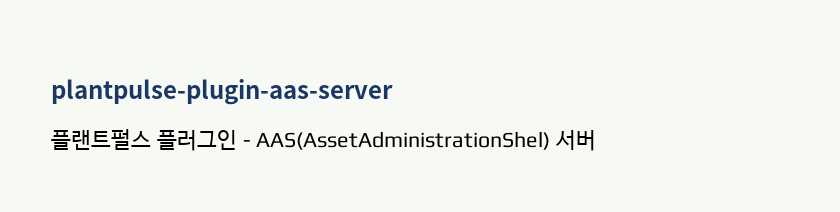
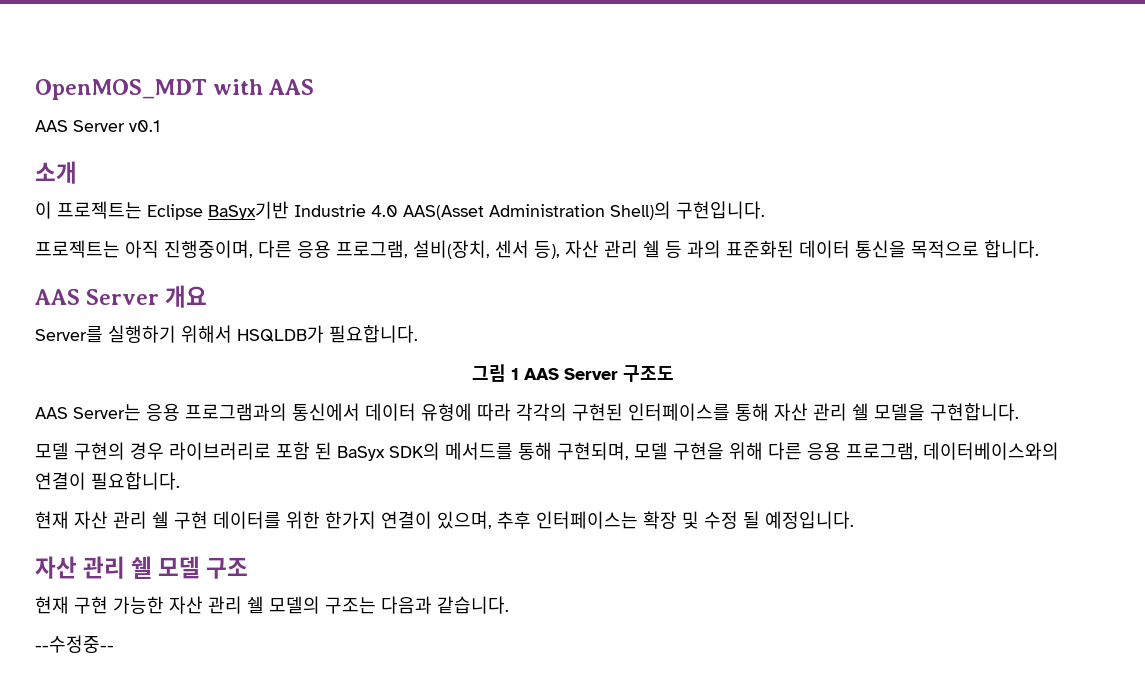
[51,79,393,105] [51,129,597,151] plantpulse-plugin-aas-server // 플랜트펄스 플러그인 - AAS(AssetAdministrationShel) 서버 -> [35,79,315,100] [35,120,160,132] [35,161,77,184] [35,201,765,220] [35,240,1039,259] [34,285,208,308] [35,325,418,343] [471,364,674,382] [35,403,1019,421] [35,442,1059,461] [35,472,180,490] [35,511,854,529] [35,556,249,579] [35,596,509,614] [35,635,114,653] OpenMOS_MDT with AAS // AAS Server v0.1 // 소개 // 이 프로젝트는 Eclipse BaSyx기반 Industrie 4.0 AAS(Asset Administration Shell)의 구현입니다. // 프로젝트는 아직 진행중이며, 다른 응용 프로그램, 설비(장치, 센서 등), 자산 관리 쉘 등 과의 표준화된 데이터 통신을 목적으로 합니다. // AAS Server 개요 // Server를 실행하기 위해서 HSQLDB가 필요합니다. // 그림 1 AAS Server 구조도 // AAS Server는 응용 프로그램과의 통신에서 데이터 유형에 따라 각각의 구현된 인터페이스를 통해 자산 관리 쉘 모델을 구현합니다. // 모델 구현의 경우 라이브러리로 포함 된 BaSyx SDK의 메서드를 통해 구현되며, 모델 구현을 위해 다른 응용 프로그램, 데이터베이스와의 연결이 필요합니다. // 현재 자산 관리 쉘 구현 데이터를 위한 한가지 연결이 있으며, 추후 인터페이스는 확장 및 수정 될 예정입니다. // 자산 관리 쉘 모델 구조 // 현재 구현 가능한 자산 관리 쉘 모델의 구조는 다음과 같습니다. // --수정중--

